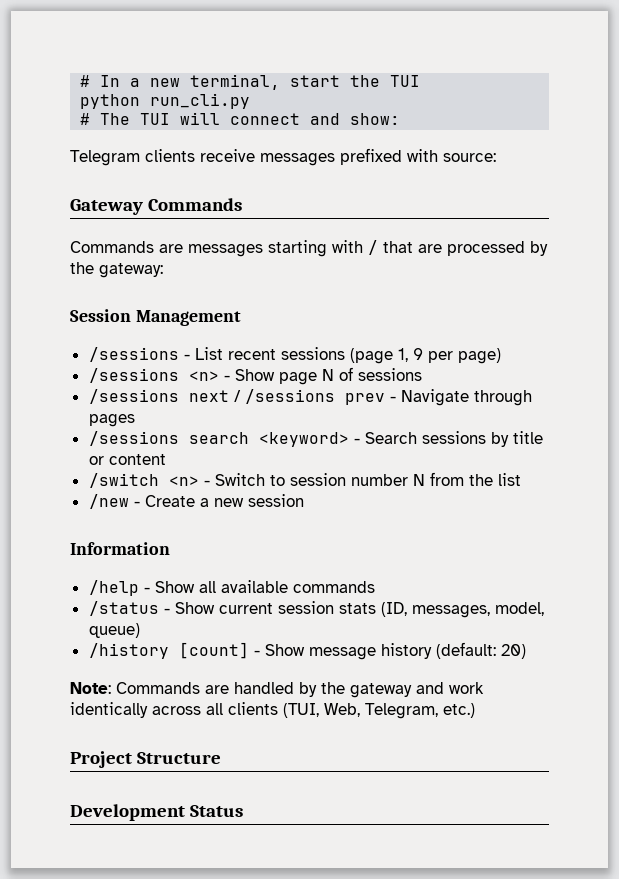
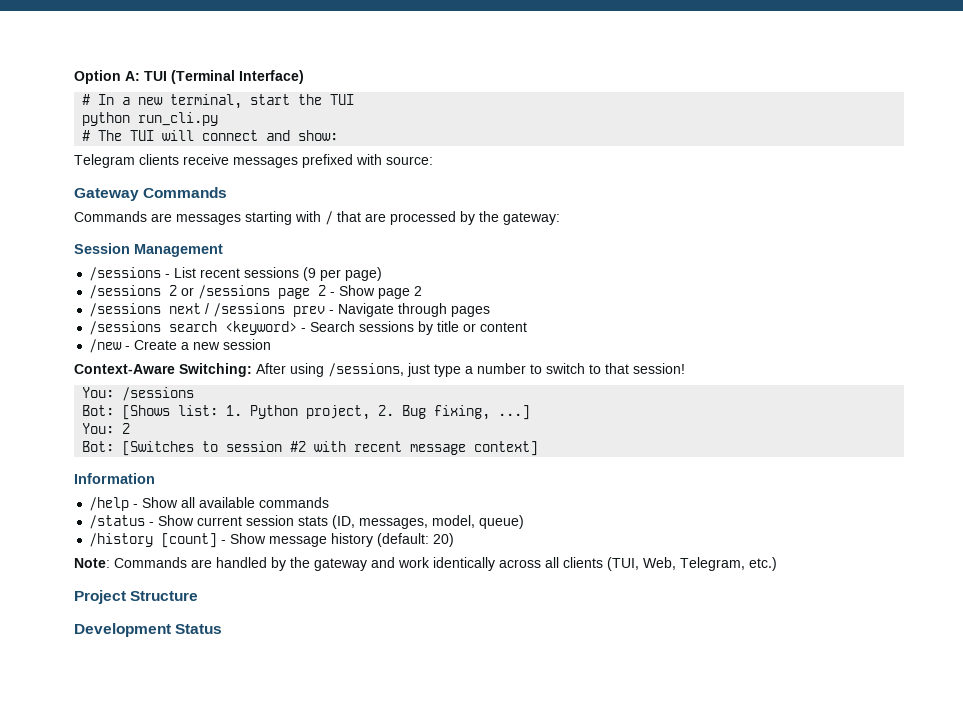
(80, 81) none -> [74,70,304,84] Option A: TUI (Terminal Interface) //
[349,348,423,364] (page 1, 9 -> [303,267,317,281] (9
[188,367,422,385] <n> - Show page N of sessions -> [169,285,423,299] 2 or /sessions page 2 - Show page 2
[88,472,521,488] // /switch <n> - Switch to session number N from the list -> (528, 327) none
(304, 500) none -> [74,363,685,377] [82,387,195,401] [82,405,531,420] [82,423,131,434] [82,441,539,456] // Context-Aware Switching: After using /sessions, just type a number to switch to that session! // You: /sessions // Bot: [Shows list: 1. Python project, 2. Bug fixing, ...] // You: 2 // Bot: [Switches to session #2 with recent message context]

